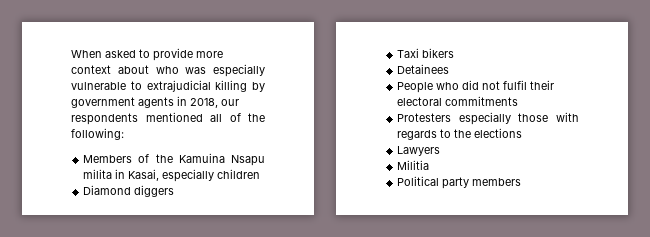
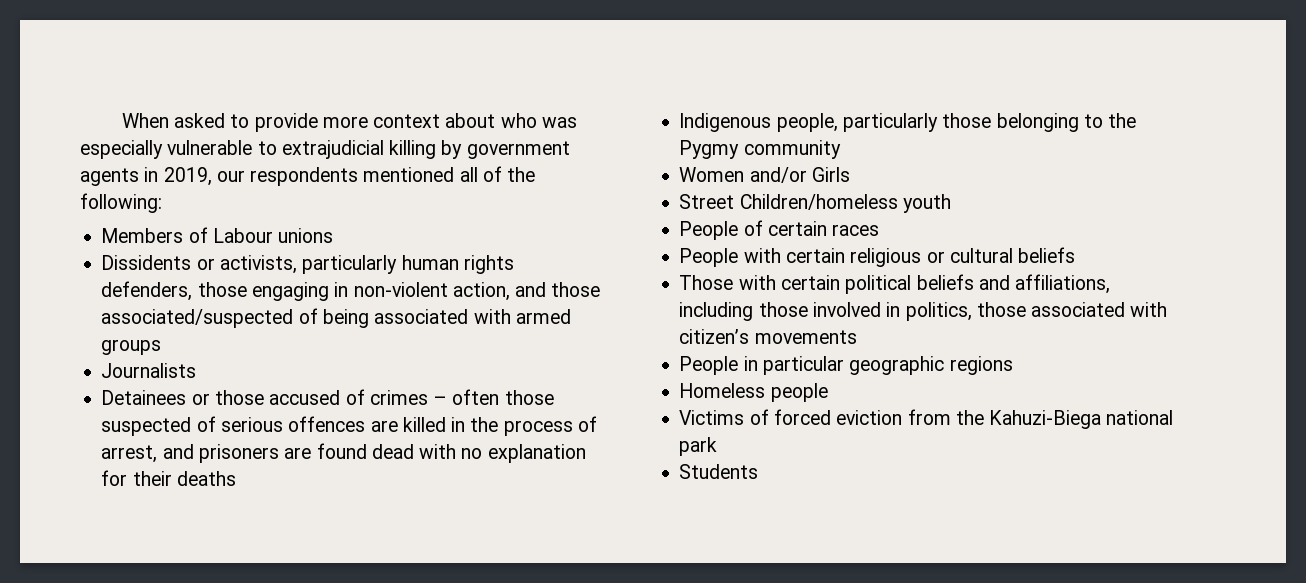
[190,98,218,108] 2018, -> [163,167,212,186] 2019,
[155,153,265,166] [83,169,261,182] [83,185,175,197] [397,48,455,58] [397,64,450,74] [397,80,555,93] [397,96,519,106] [397,112,579,125] [397,128,523,140] [397,146,441,156] [397,160,430,170] [397,176,522,189] the Kamuina Nsapu milita in Kasai, especially children // Diamond diggers // Taxi bikers // Detainees // People who did not fulfil their electoral commitments // Protesters especially those with regards to the elections // Lawyers // Militia // Political party members -> [212,228,334,243] [101,255,514,274] [101,281,601,301] [101,308,571,328] [101,339,162,355] [101,363,197,378] [101,389,554,405] [101,416,597,436] [101,443,586,463] [101,470,236,486] [679,113,1137,132] [679,140,841,159] [679,167,850,183] [679,194,951,213] [679,220,880,240] [679,247,1076,267] [679,274,1111,294] [679,302,1168,321] [679,329,857,344] [679,356,1013,375] [679,383,828,402] [679,409,1174,429] [679,437,718,456] [679,464,759,479] Labour unions // Dissidents or activists, particularly human rights defenders, those engaging in non-violent action, and those associated/suspected of being associated with armed groups // Journalists // Detainees or those accused of crimes – often those suspected of serious offences are killed in the process of arrest, and prisoners are found dead with no explanation for their deaths // Indigenous people, particularly those belonging to the Pygmy community // Women and/or Girls // Street Children/homeless youth // People of certain races // People with certain religious or cultural beliefs // Those with certain political beliefs and affiliations, including those involved in politics, those associated with citizen’s movements // People in particular geographic regions // Homeless people // Victims of forced eviction from the Kahuzi-Biega national park // Students

